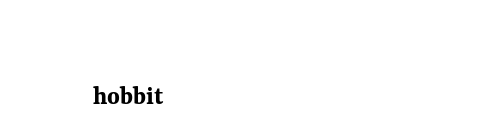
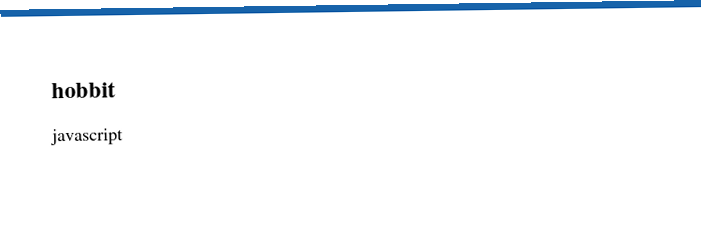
(164, 95) none -> [50,128,124,146] // javascript

